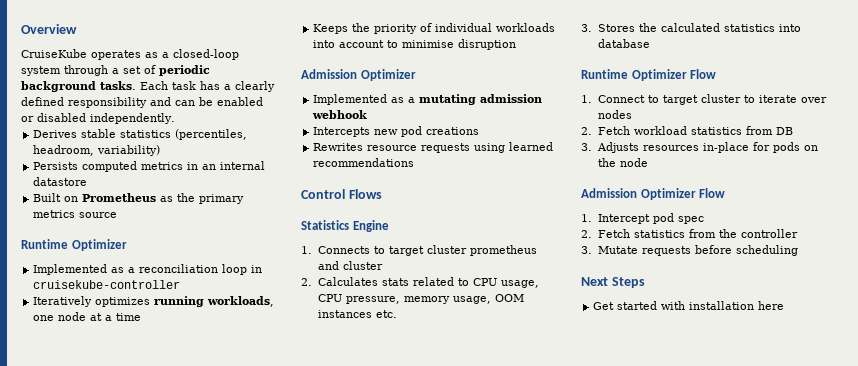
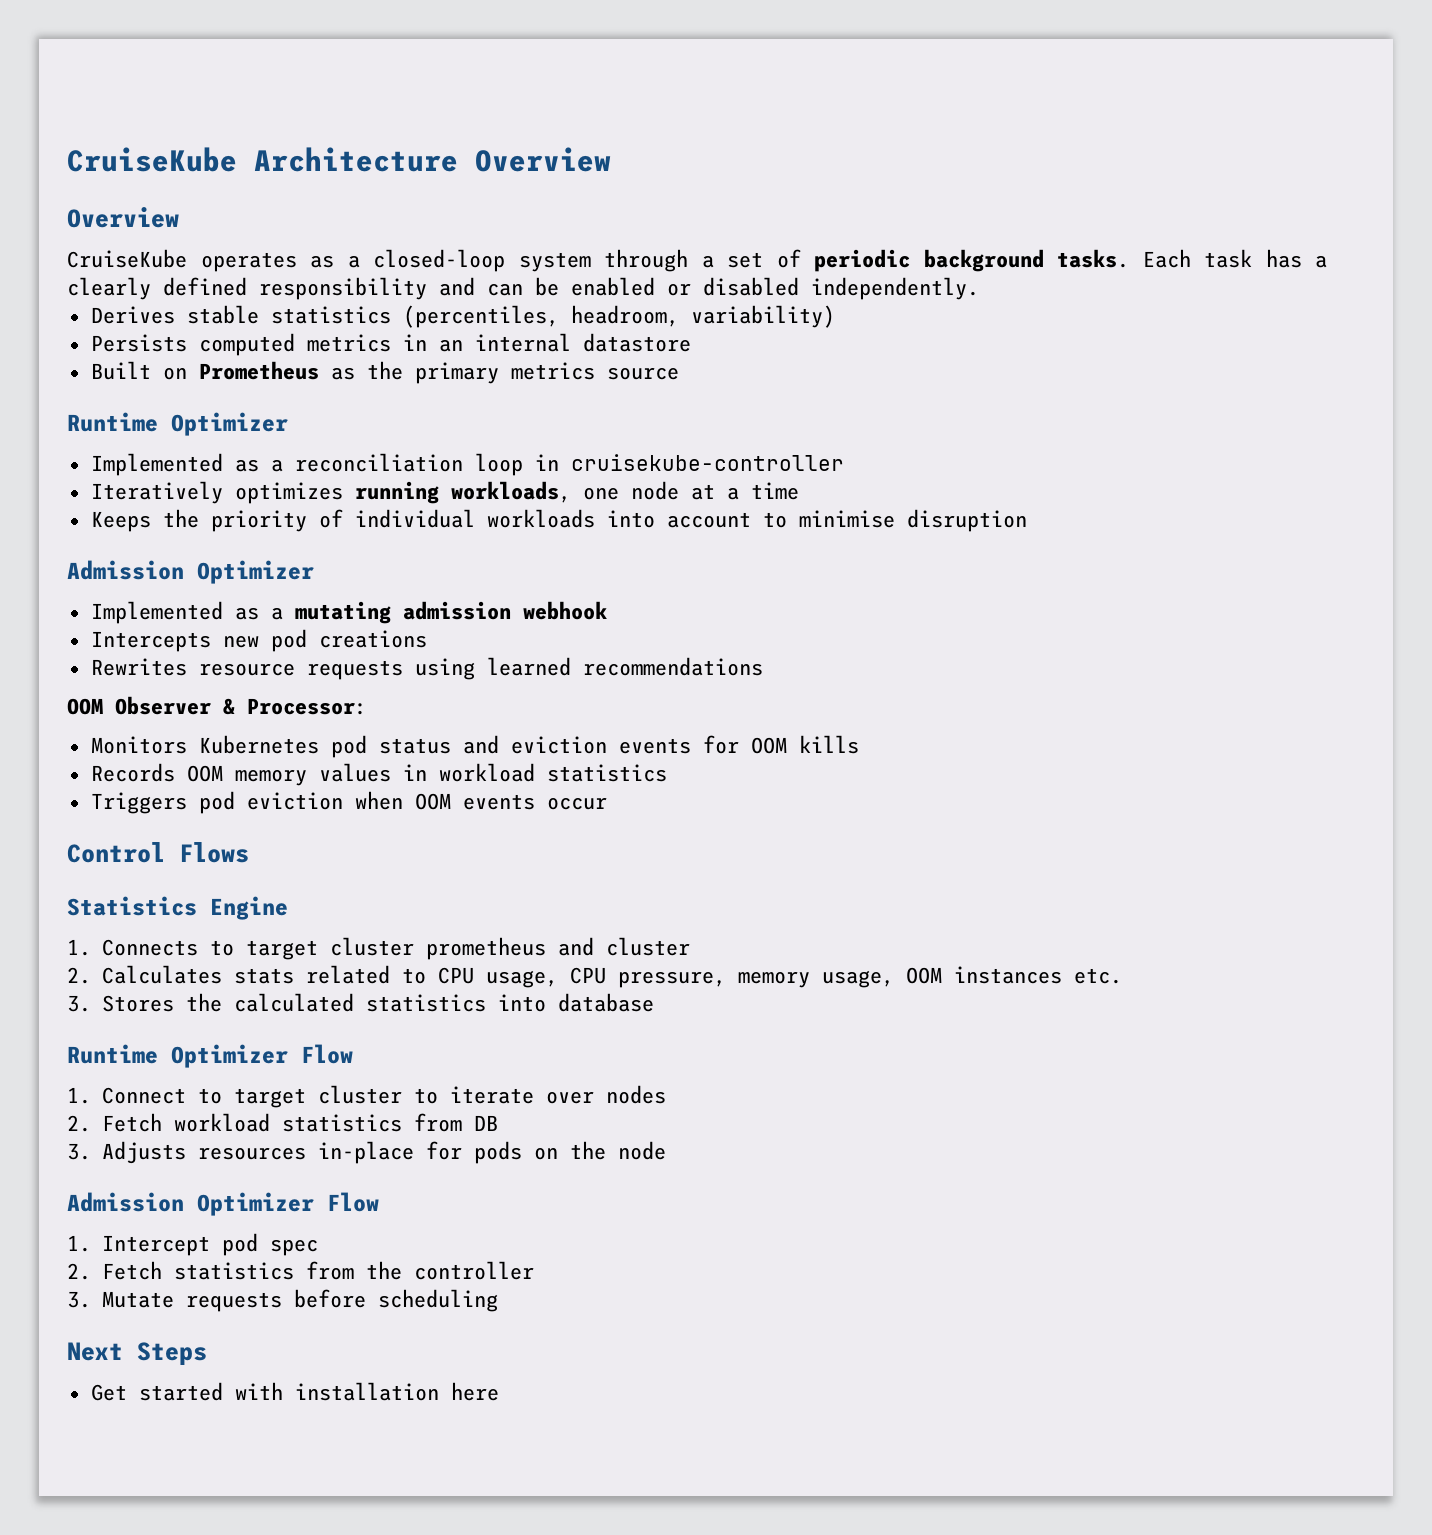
(21, 29) none -> [67,147,611,172] CruiseKube Architecture Overview //
(415, 162) none -> [67,696,367,715] [90,735,859,758] [90,763,667,786] [90,791,607,814] // OOM Observer & Processor: // Monitors Kubernetes pod status and eviction events for OOM kills // Records OOM memory values in workload statistics // Triggers pod eviction when OOM events occur

